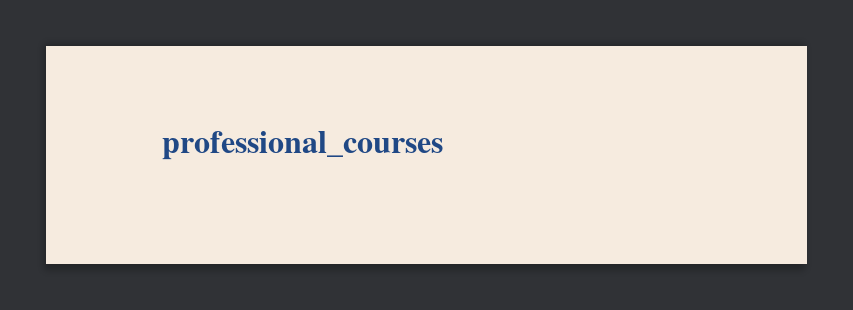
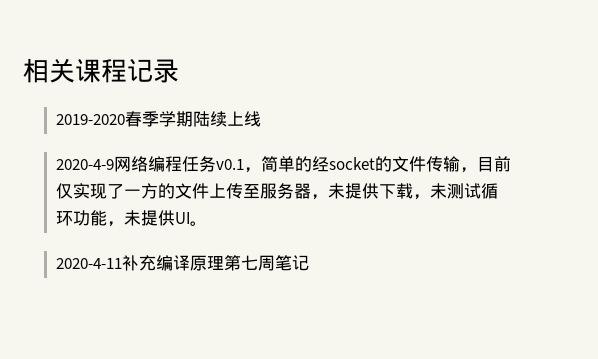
[162,131,443,160] professional_courses -> [23,58,179,83] [56,111,262,127] [56,156,512,173] [56,183,499,200] [56,210,208,227] [56,255,310,271] 相关课程记录 // 2019-2020春季学期陆续上线 // 2020-4-9网络编程任务v0.1，简单的经socket的文件传输，目前仅实现了一方的文件上传至服务器，未提供下载，未测试循环功能，未提供UI。 // 2020-4-11补充编译原理第七周笔记

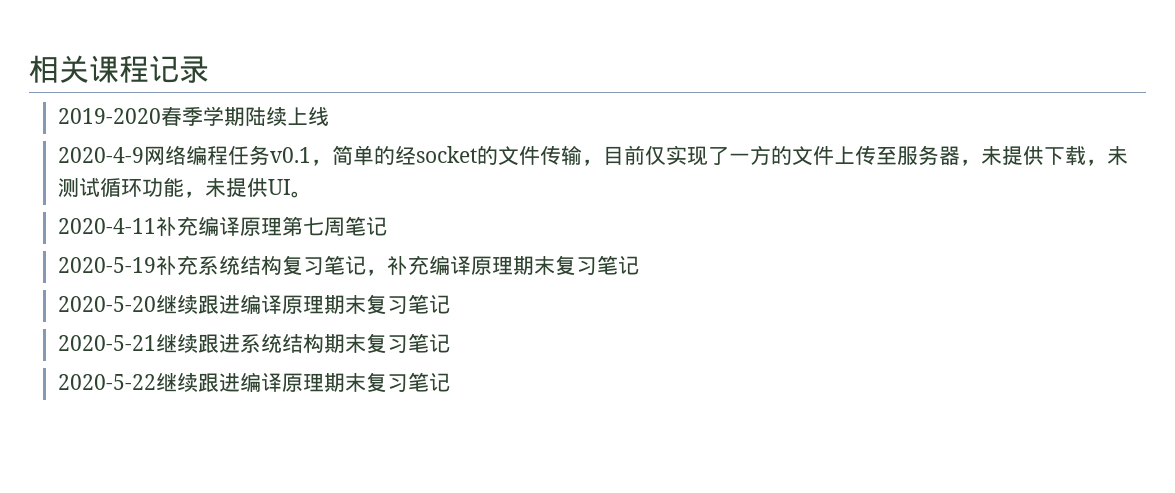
(310, 263) none -> [57,255,639,276] [57,294,450,314] [57,333,450,353] [57,372,450,392] // 2020-5-19补充系统结构复习笔记，补充编译原理期末复习笔记 // 2020-5-20继续跟进编译原理期末复习笔记 // 2020-5-21继续跟进系统结构期末复习笔记 // 2020-5-22继续跟进编译原理期末复习笔记

